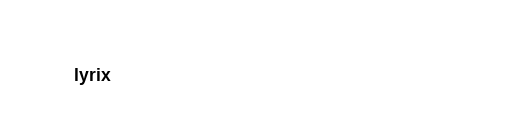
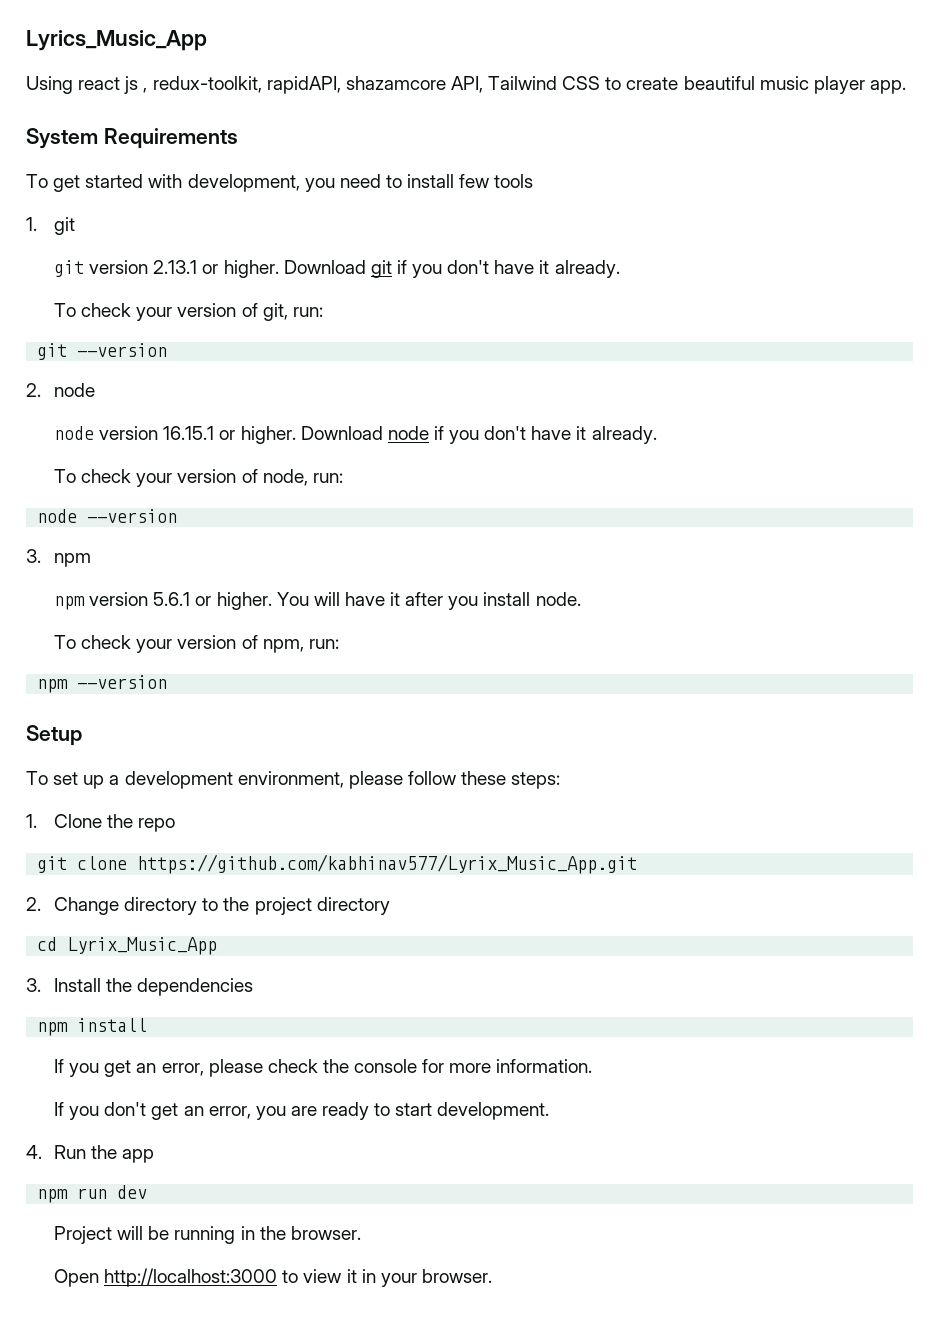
[74,68,111,85] lyrix -> [26,30,207,51] [26,76,906,94] [26,128,238,149] [26,174,534,192] [26,217,75,235] [53,260,620,278] [53,303,323,321] [37,343,168,360] [26,383,95,397] [53,426,657,444] [53,469,343,487] [37,509,178,523] [26,549,91,567] [53,592,581,610] [53,635,339,653] [37,675,168,693] [26,725,82,746] [26,771,561,789] [26,814,176,832] [37,854,638,874] [26,897,390,915] [37,937,218,955] [26,978,254,996] [37,1018,148,1036] [53,1059,593,1077] [53,1102,550,1120] [26,1145,155,1163] [37,1185,148,1203] [53,1226,361,1244] [53,1268,492,1287] Lyrics_Music_App // Using react js , redux-toolkit, rapidAPI, shazamcore API, Tailwind CSS to create beautiful music player app. // System Requirements // To get started with development, you need to install few tools // 1. git // git version 2.13.1 or higher. Download git if you don't have it already. // To check your version of git, run: // git --version // 2. node // node version 16.15.1 or higher. Download node if you don't have it already. // To check your version of node, run: // node --version // 3. npm // npm version 5.6.1 or higher. You will have it after you install node. // To check your version of npm, run: // npm --version // Setup // To set up a development environment, please follow these steps: // 1. Clone the repo // git clone https://github.com/kabhinav577/Lyrix_Music_App.git // 2. Change directory to the project directory // cd Lyrix_Music_App // 3. Install the dependencies // npm install // If you get an error, please check the console for more information. // If you don't get an error, you are ready to start development. // 4. Run the app // npm run dev // Project will be running in the browser. // Open http://localhost:3000 to view it in your browser.

